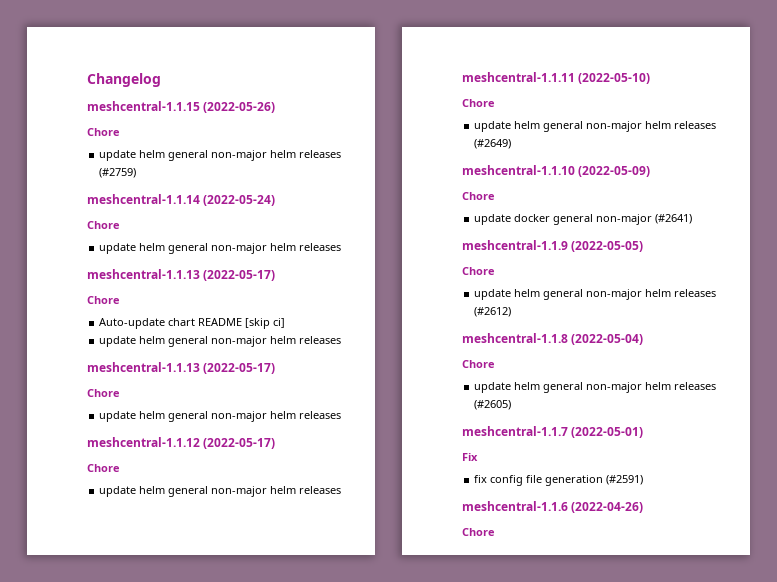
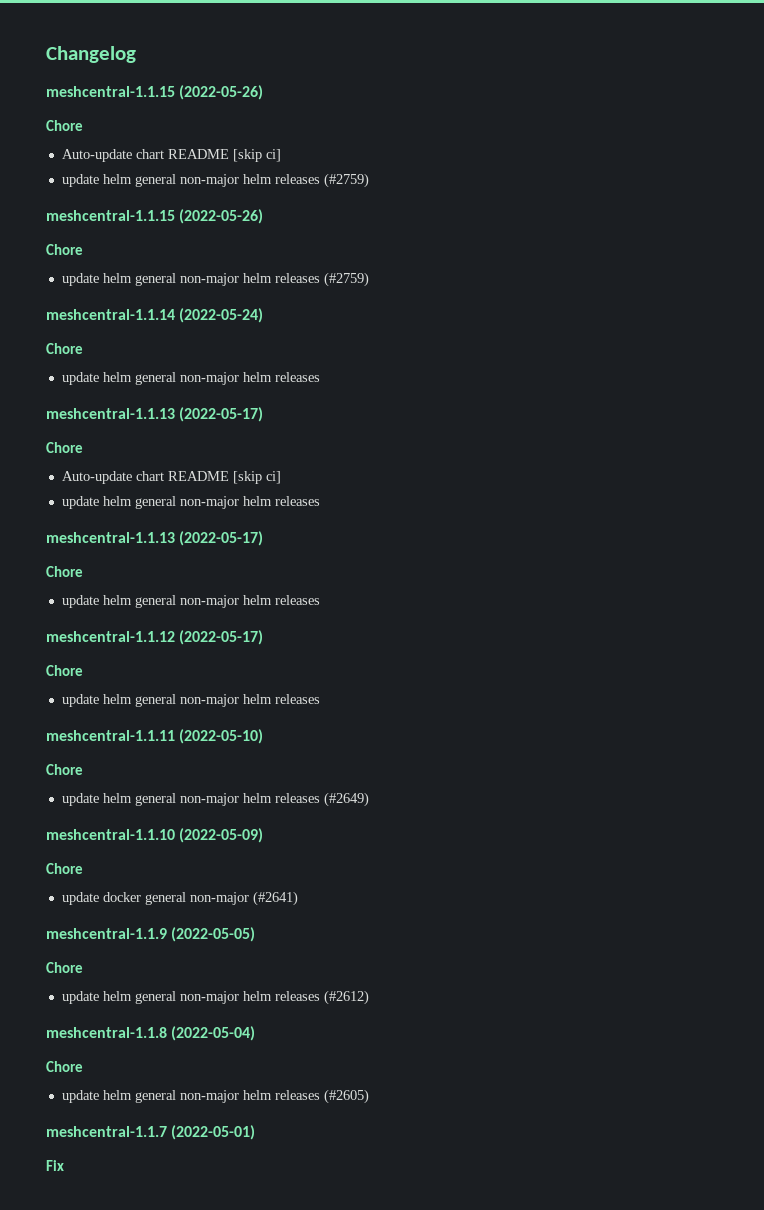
(120, 132) none -> [61,149,281,162] [61,173,369,188] [46,209,264,224] [46,244,83,255] // Auto-update chart README [skip ci] // update helm general non-major helm releases (#2759) // meshcentral-1.1.15 (2022-05-26) // Chore
[474,475,644,486] [462,501,644,513] [462,528,495,536] // fix config file generation (#2591) // meshcentral-1.1.6 (2022-04-26) // Chore -> (64, 1165) none

